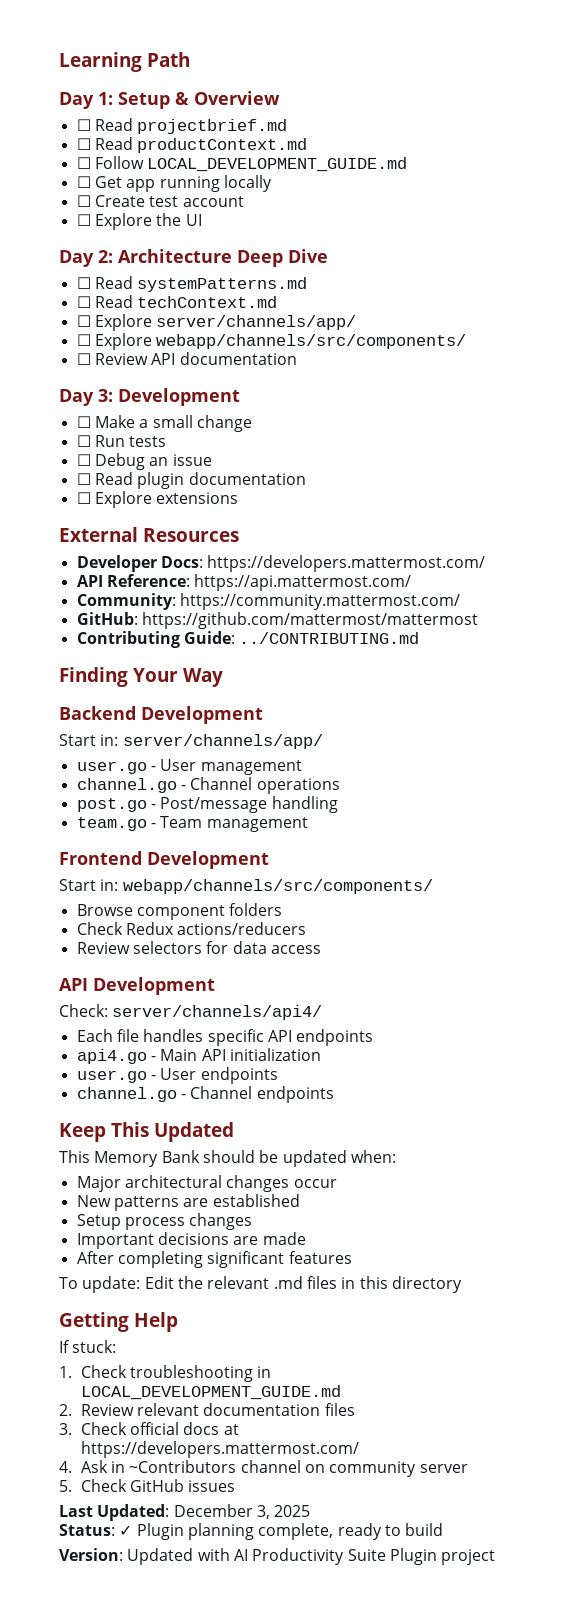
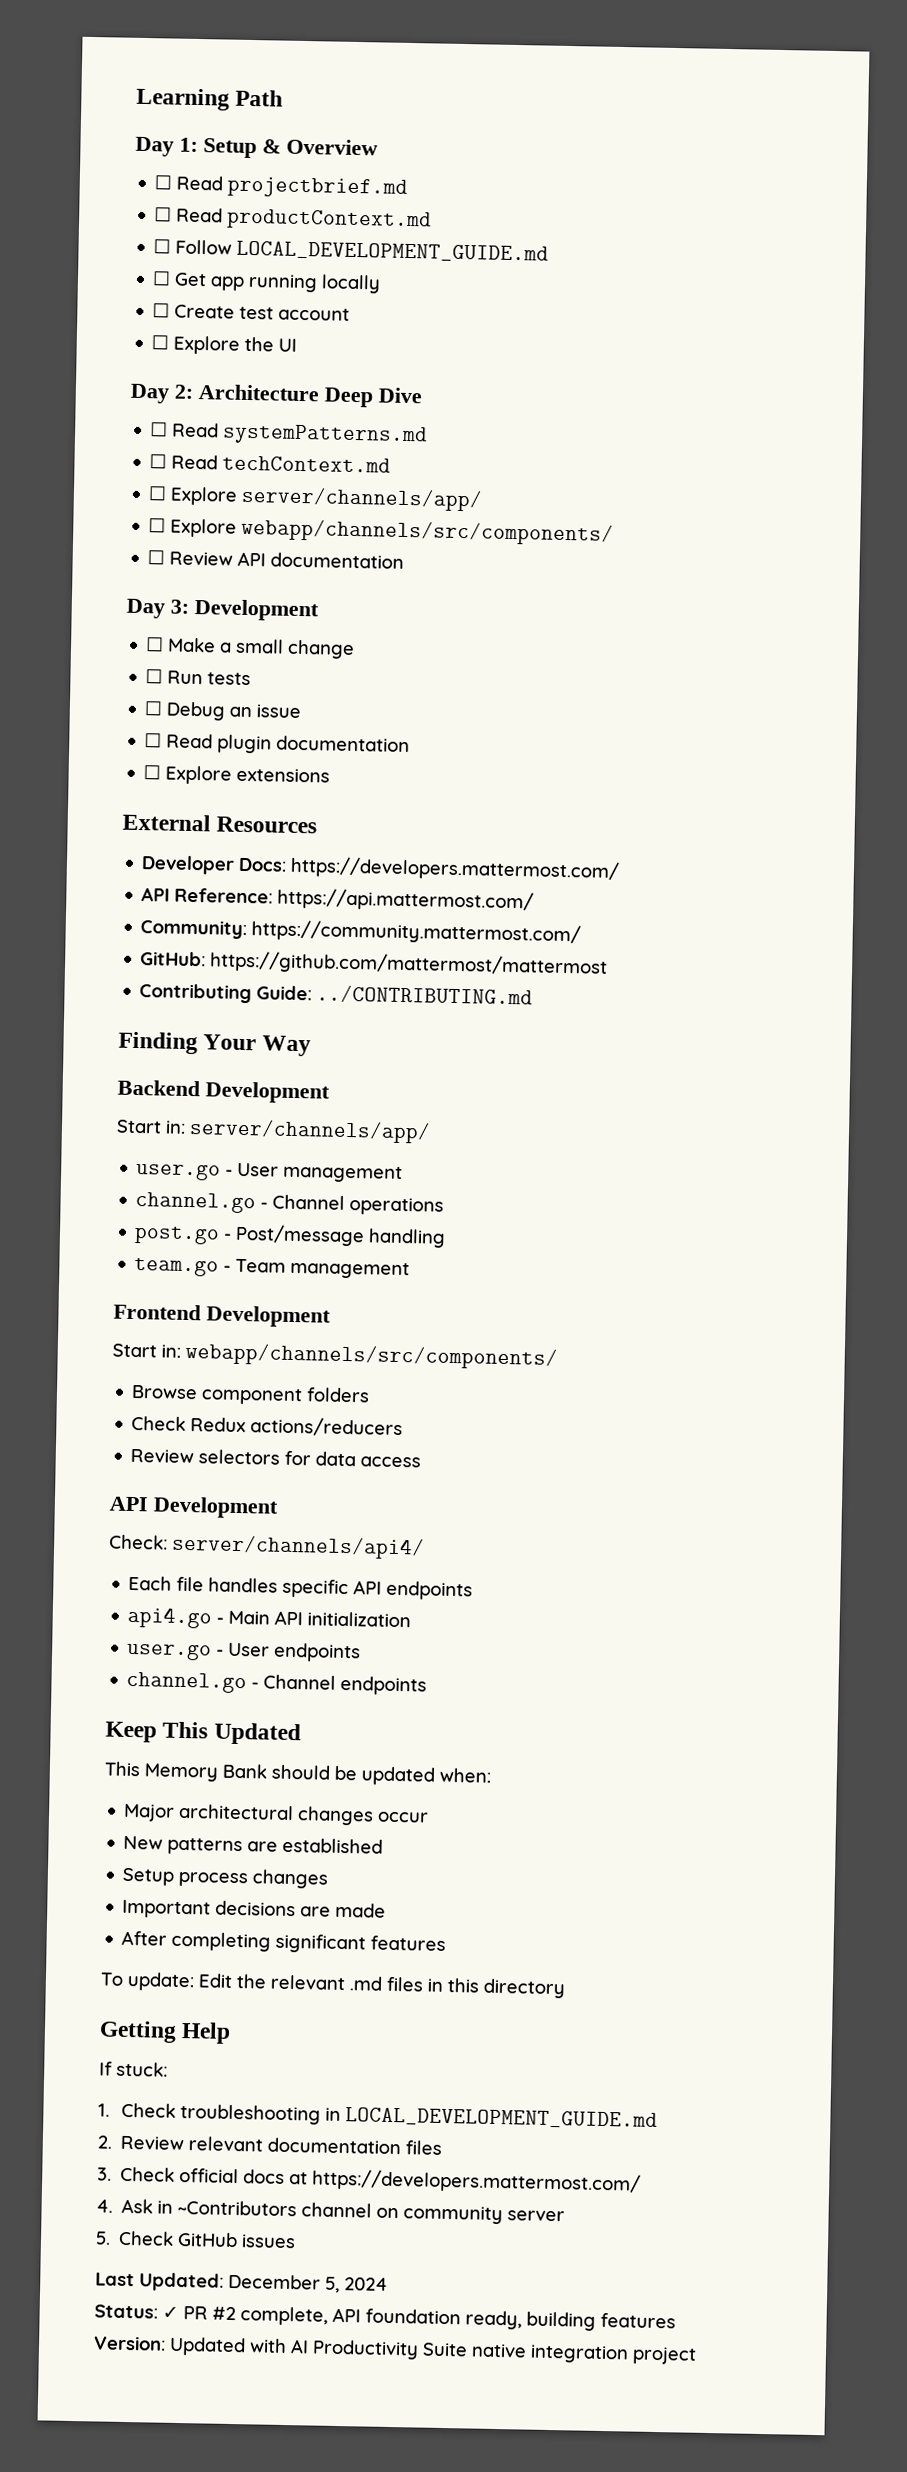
[256,1505,311,1519] 3, 2025 -> [325,2276,388,2294] 5, 2024
[136,1523,444,1540] Plugin planning complete, ready to build -> [183,2306,676,2331] PR #2 complete, API foundation ready, building features
[389,1548,437,1565] Plugin -> [471,2343,629,2364] native integration

